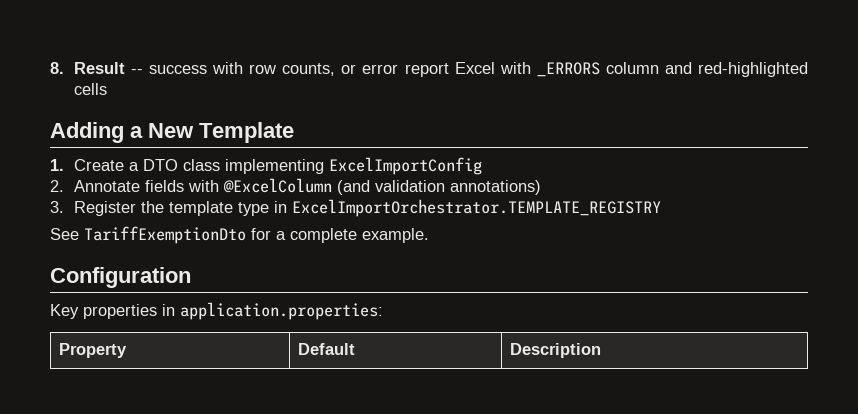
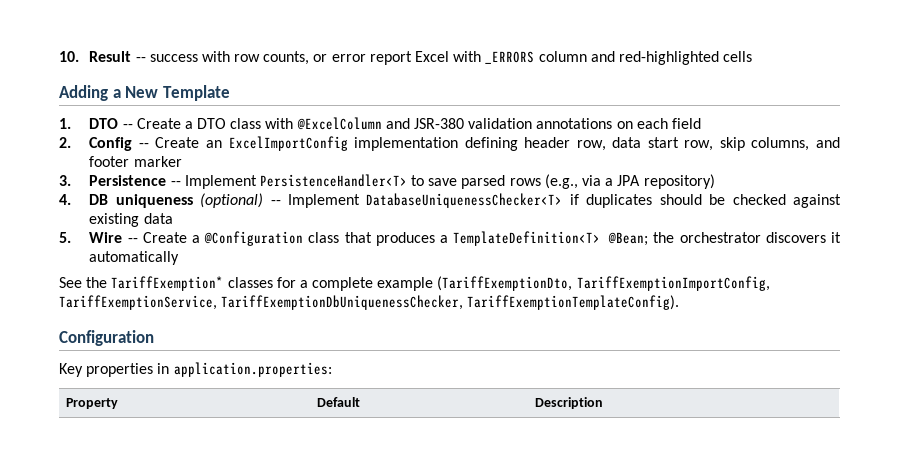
[50,62,64,74] 8. -> [59,51,79,62] 10.
(64, 165) none -> [89,118,133,129] DTO --
[224,157,482,175] [50,178,541,195] [50,199,661,217] [50,226,429,244] implementing ExcelImportConfig // 2. Annotate fields with @ExcelColumn (and validation annotations) // 3. Register the template type in ExcelImportOrchestrator.TEMPLATE_REGISTRY // See TariffExemptionDto for a complete example. -> [265,117,701,130] [59,136,840,151] [89,156,182,167] [59,174,715,189] [59,193,841,208] [89,213,173,227] [59,231,841,246] [89,251,180,265] [59,276,770,291] [59,295,680,310] with @ExcelColumn and JSR-380 validation annotations on each field // 2. Config -- Create an ExcelImportConfig implementation defining header row, data start row, skip columns, and footer marker // 3. Persistence -- Implement PersistenceHandler<T> to save parsed rows (e.g., via a JPA repository) // 4. DB uniqueness (optional) -- Implement DatabaseUniquenessChecker<T> if duplicates should be checked against existing data // 5. Wire -- Create a @Configuration class that produces a TemplateDefinition<T> @Bean; the orchestrator discovers it automatically // See the TariffExemption* classes for a complete example (TariffExemptionDto, TariffExemptionImportConfig, TariffExemptionService, TariffExemptionDbUniquenessChecker, TariffExemptionTemplateConfig).

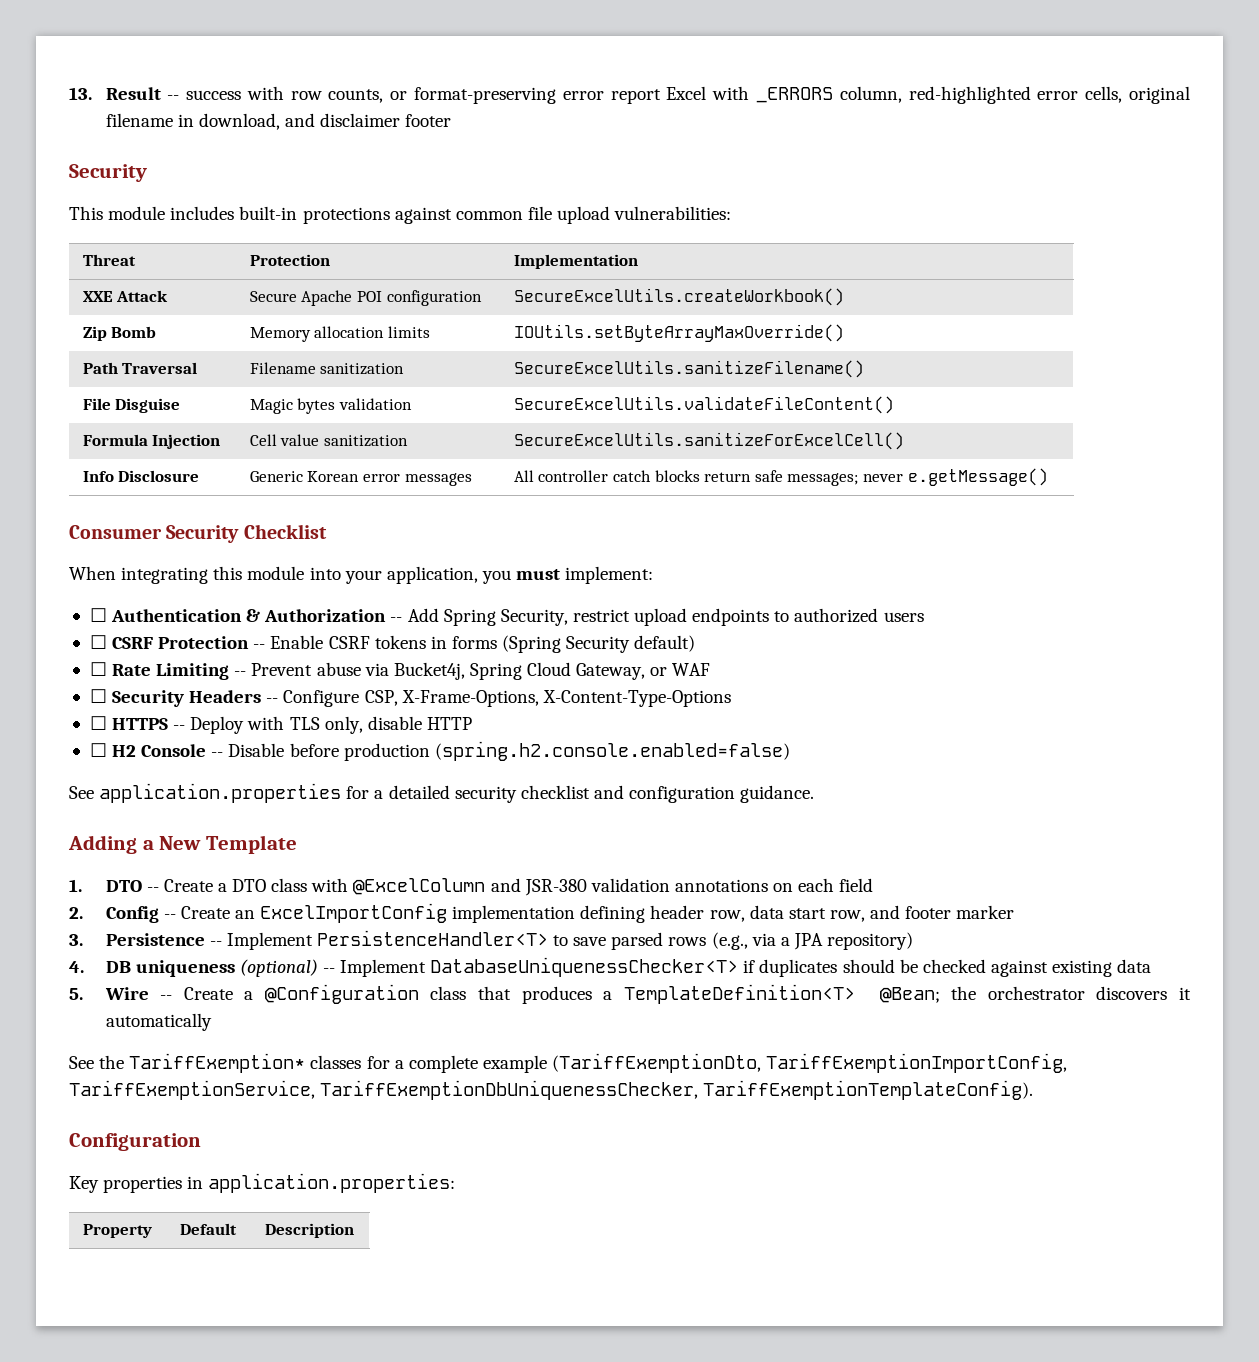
[59,51,79,62] 10. -> [69,87,92,100] 13.
(328, 58) none -> [414,87,557,104] format-preserving
[538,51,753,65] column and red-highlighted cells -> [839,86,1190,104] [105,113,452,130] [69,164,147,182] [69,206,732,224] [82,254,136,266] [249,254,330,266] [513,254,638,269] [82,290,169,302] [249,290,482,306] [513,288,844,306] [82,326,157,341] [249,326,431,342] [513,324,844,342] [82,362,198,374] [249,362,405,375] [513,360,864,378] [82,398,181,413] [249,398,413,414] [513,396,894,414] [82,434,221,449] [249,434,409,447] [513,432,904,450] [82,470,200,482] [249,471,472,486] [513,468,1048,486] [69,524,327,543] [69,566,654,584] [89,608,924,626] [89,635,696,653] [89,662,711,680] [89,689,731,707] [89,716,472,734] [89,741,790,761] [69,783,815,803] column, red-highlighted error cells, original filename in download, and disclaimer footer // Security // This module includes built-in protections against common file upload vulnerabilities: // Threat | Protection | Implementation // XXE Attack | Secure Apache POI configuration | SecureExcelUtils.createWorkbook() // Zip Bomb | Memory allocation limits | IOUtils.setByteArrayMaxOverride() // Path Traversal | Filename sanitization | SecureExcelUtils.sanitizeFilename() // File Disguise | Magic bytes validation | SecureExcelUtils.validateFileContent() // Formula Injection | Cell value sanitization | SecureExcelUtils.sanitizeForExcelCell() // Info Disclosure | Generic Korean error messages | All controller catch blocks return safe messages; never e.getMessage() // Consumer Security Checklist // When integrating this module into your application, you must implement: // ☐ Authentication & Authorization -- Add Spring Security, restrict upload endpoints to authorized users // ☐ CSRF Protection -- Enable CSRF tokens in forms (Spring Security default) // ☐ Rate Limiting -- Prevent abuse via Bucket4j, Spring Cloud Gateway, or WAF // ☐ Security Headers -- Configure CSP, X-Frame-Options, X-Content-Type-Options // ☐ HTTPS -- Deploy with TLS only, disable HTTP // ☐ H2 Console -- Disable before production (spring.h2.console.enabled=false) // See application.properties for a detailed security checklist and configuration guidance.
[719,137,810,151] skip columns, -> (865, 916) none

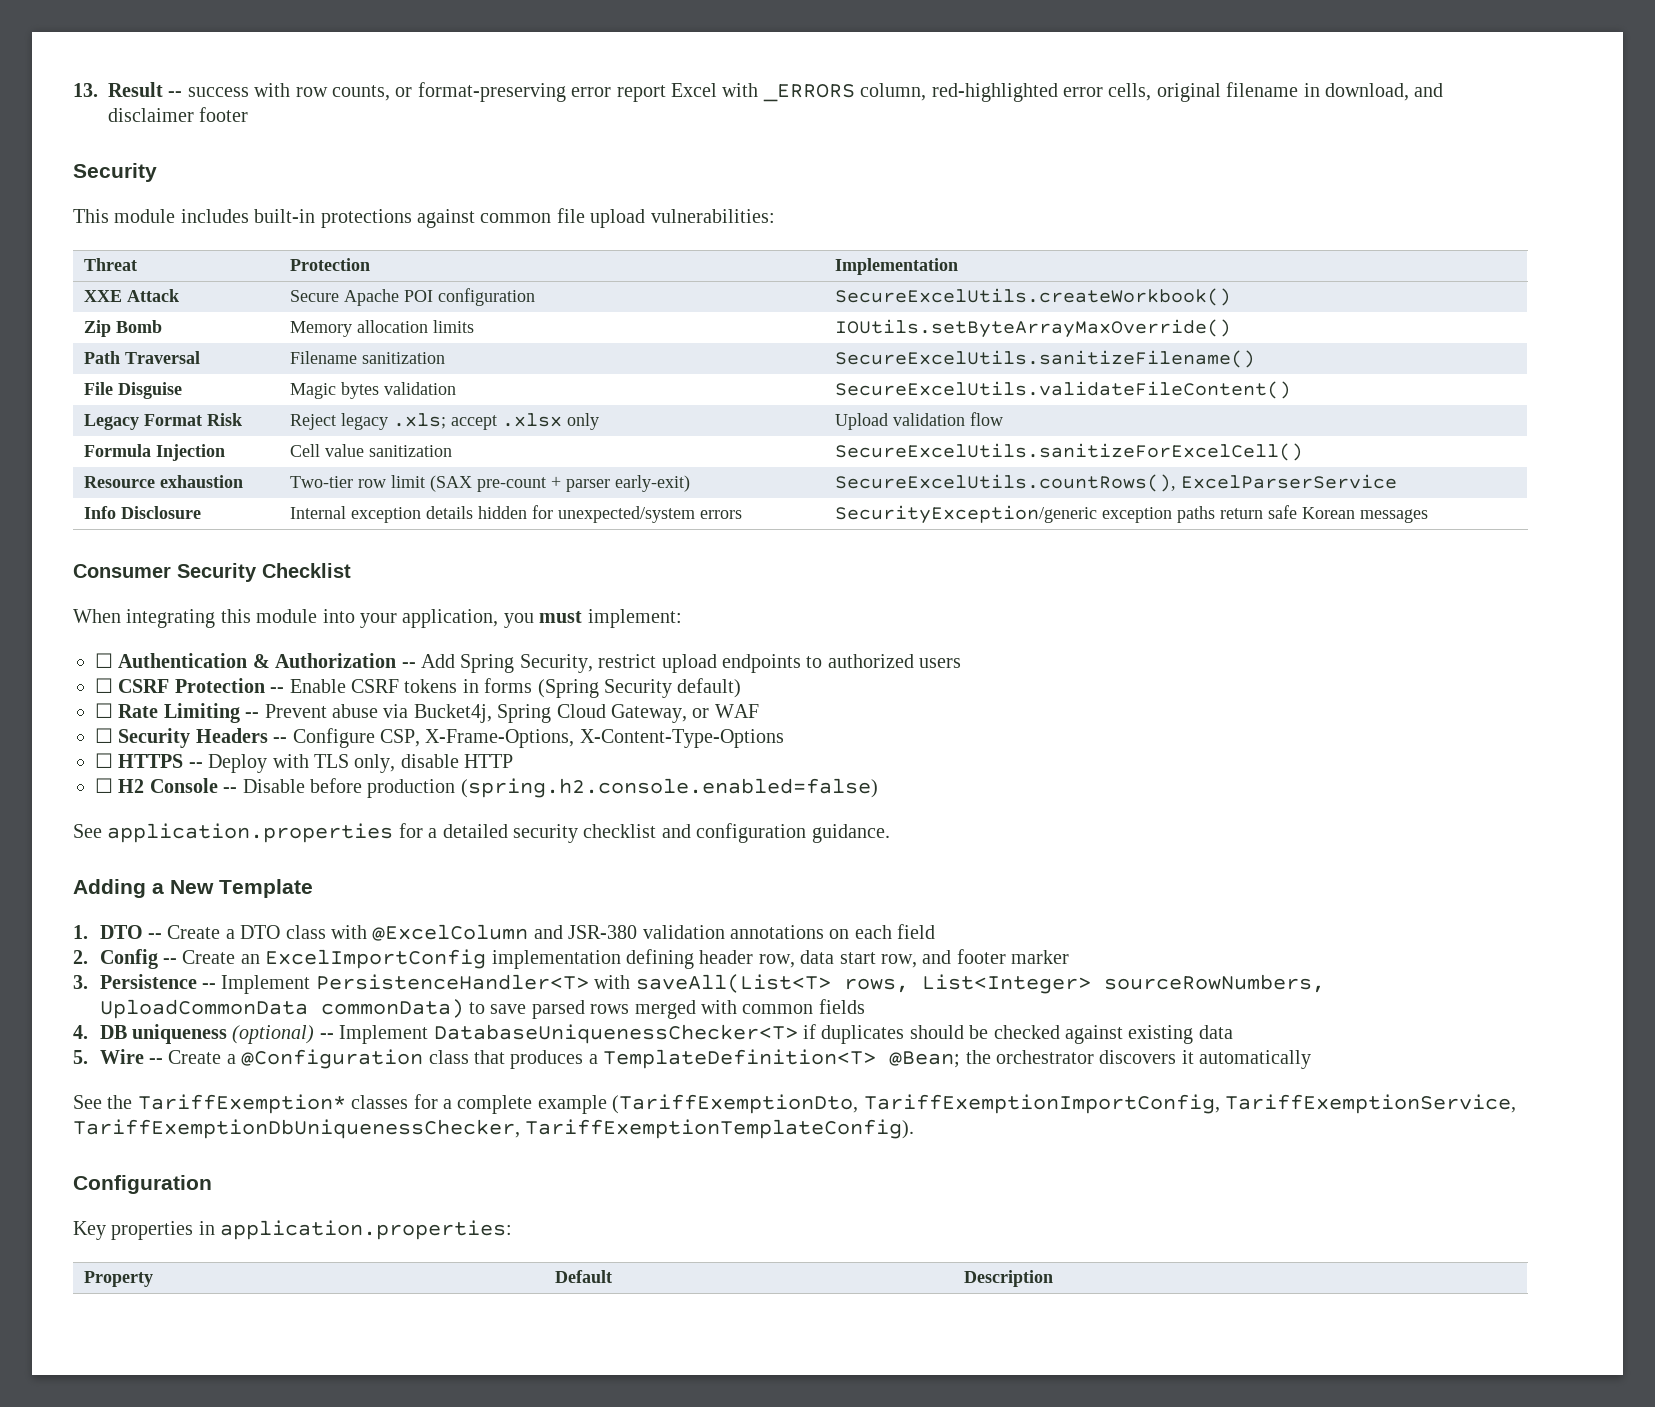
(894, 405) none -> [84,413,243,430] [290,413,600,430] [835,412,1004,430] // Legacy Format Risk | Reject legacy .xls; accept .xlsx only | Upload validation flow
[82,470,200,482] [249,471,472,486] [513,468,1048,486] Info Disclosure | Generic Korean error messages | All controller catch blocks return safe messages; never e.getMessage() -> [84,475,244,488] [290,475,691,492] [835,474,1398,492] [84,506,202,519] [290,505,743,523] [835,505,1429,524] Resource exhaustion | Two-tier row limit (SAX pre-count + parser early-exit) | SecureExcelUtils.countRows(), ExcelParserService // Info Disclosure | Internal exception details hidden for unexpected/system errors | SecurityException/generic exception paths return safe Korean messages
[553,932,914,950] to save parsed rows (e.g., via a JPA repository) -> [594,974,1325,994] [99,999,865,1019] with saveAll(List<T> rows, List<Integer> sourceRowNumbers, UploadCommonData commonData) to save parsed rows merged with common fields

